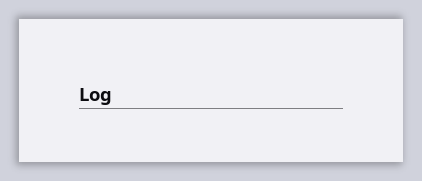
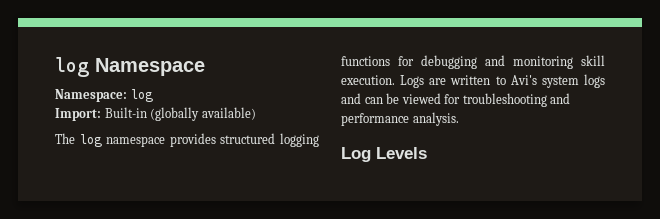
[79,88,112,105] Log -> [55,57,205,77] [55,89,153,102] [55,107,256,121] [55,133,319,147] [341,55,605,69] [341,74,605,88] [341,93,571,107] [341,112,459,126] [341,147,427,162] log Namespace // Namespace: log // Import: Built-in (globally available) // The log namespace provides structured logging functions for debugging and monitoring skill execution. Logs are written to Avi's system logs and can be viewed for troubleshooting and performance analysis. // Log Levels

